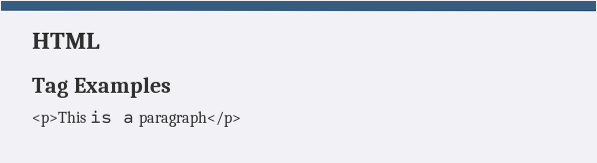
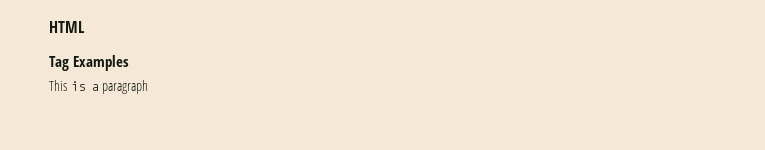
[31,110,86,127] <p>This -> [49,80,67,91] This
[137,110,241,127] paragraph</p> -> [102,80,149,94] paragraph

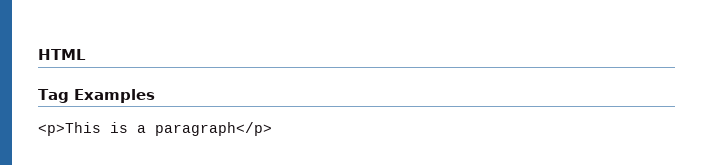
[49,80,67,91] This -> [38,122,101,136] <p>This
[102,80,149,94] paragraph -> [155,122,272,136] paragraph</p>

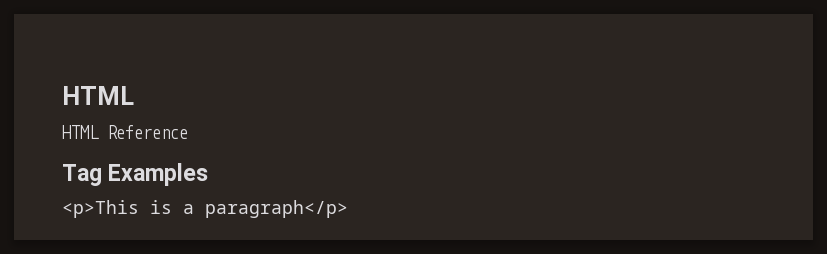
[38,49,86,60] HTML -> [62,86,134,105] [62,125,188,139] HTML // HTML Reference

